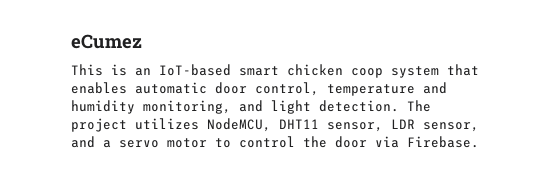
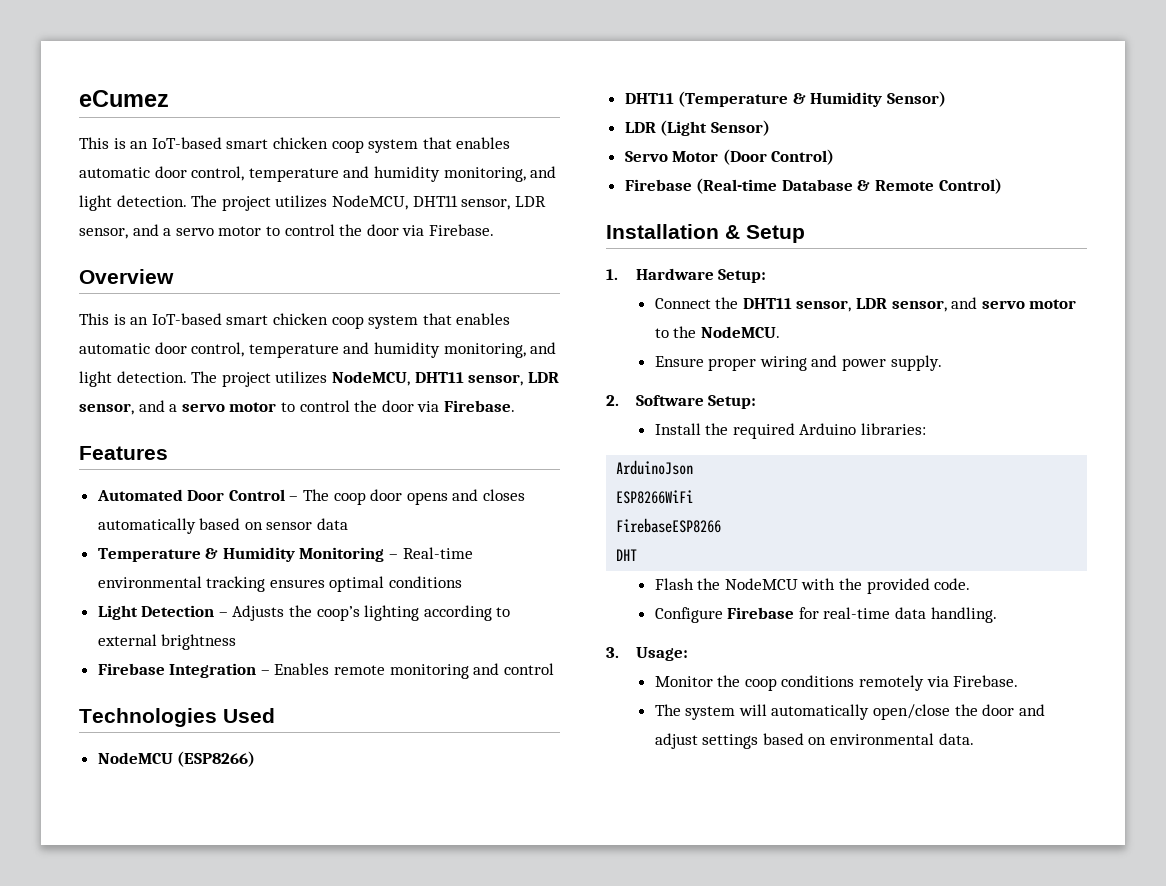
(479, 142) none -> [79,269,174,284] [79,313,511,329] [79,342,557,358] [79,371,559,387] [79,400,515,415] [79,446,168,460] [96,489,526,505] [97,518,349,534] [97,547,473,562] [97,576,463,592] [97,605,511,621] [97,634,237,650] [97,663,554,679] [79,708,275,727] [97,751,256,767] [624,91,947,107] [624,120,770,136] [624,149,835,165] [624,178,1002,194] [606,224,805,243] [606,268,767,283] [654,297,1077,312] [654,326,780,338] [654,355,942,371] [606,395,757,409] [654,423,926,439] [616,460,694,475] [616,490,694,504] [616,518,722,533] [616,549,638,561] [654,578,971,594] [654,607,997,623] [606,647,688,661] [654,675,1019,691] [654,704,1045,720] [654,733,974,749] // Overview // This is an IoT-based smart chicken coop system that enables automatic door control, temperature and humidity monitoring, and light detection. The project utilizes NodeMCU, DHT11 sensor, LDR sensor, and a servo motor to control the door via Firebase. // Features // Automated Door Control – The coop door opens and closes automatically based on sensor data // Temperature & Humidity Monitoring – Real-time environmental tracking ensures optimal conditions // Light Detection – Adjusts the coop’s lighting according to external brightness // Firebase Integration – Enables remote monitoring and control // Technologies Used // NodeMCU (ESP8266) // DHT11 (Temperature & Humidity Sensor) // LDR (Light Sensor) // Servo Motor (Door Control) // Firebase (Real-time Database & Remote Control) // Installation & Setup // 1. Hardware Setup: // Connect the DHT11 sensor, LDR sensor, and servo motor to the NodeMCU. // Ensure proper wiring and power supply. // 2. Software Setup: // Install the required Arduino libraries: // ArduinoJson // ESP8266WiFi // FirebaseESP8266 // DHT // Flash the NodeMCU with the provided code. // Configure Firebase for real-time data handling. // 3. Usage: // Monitor the coop conditions remotely via Firebase. // The system will automatically open/close the door and adjust settings based on environmental data.

